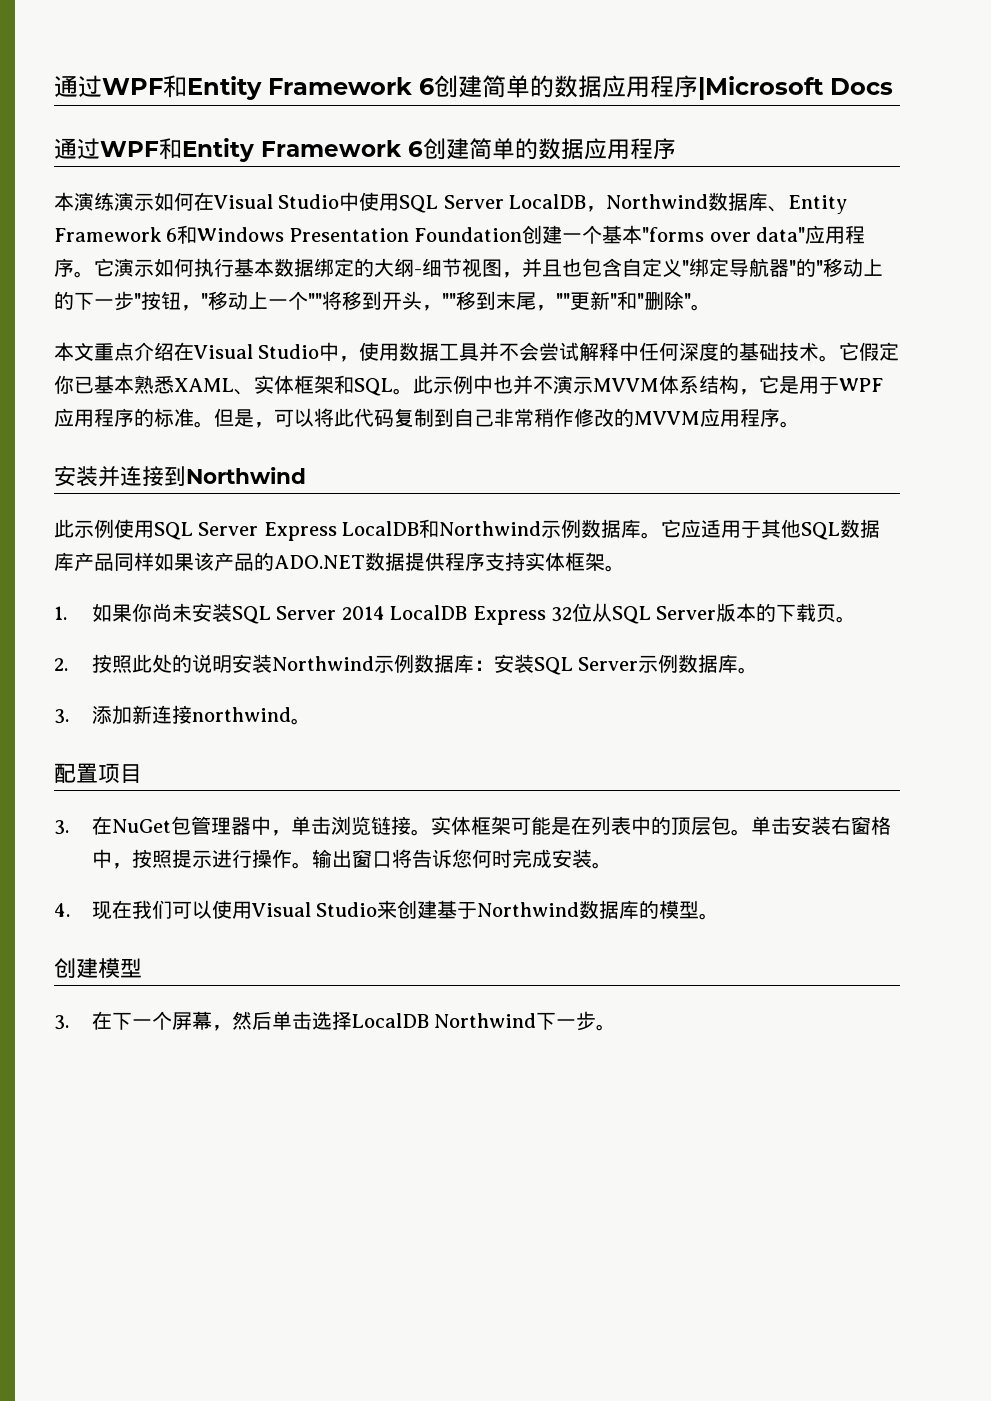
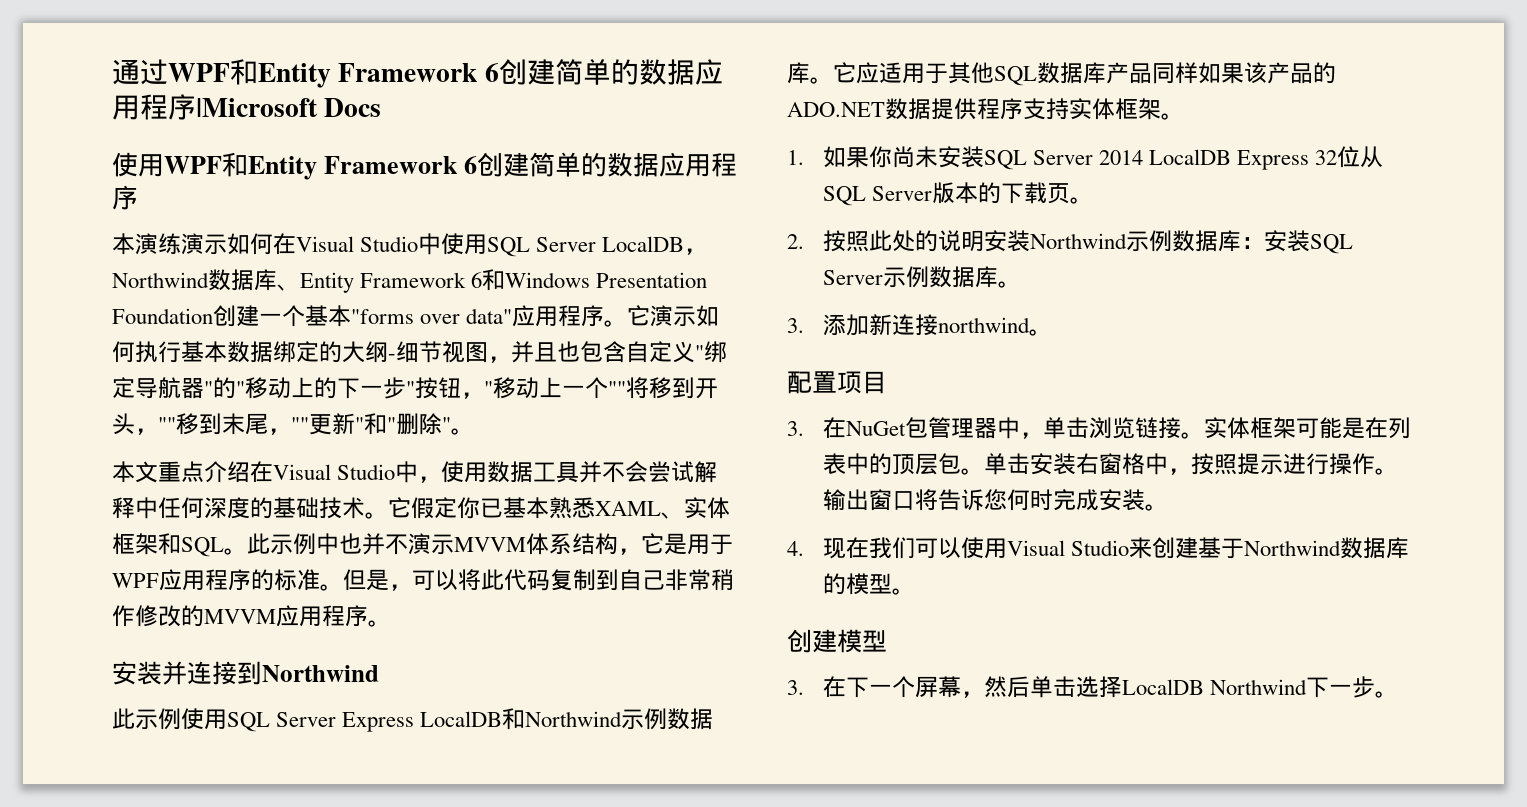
[54,138,100,159] 通过 -> [112,152,164,177] 使用

